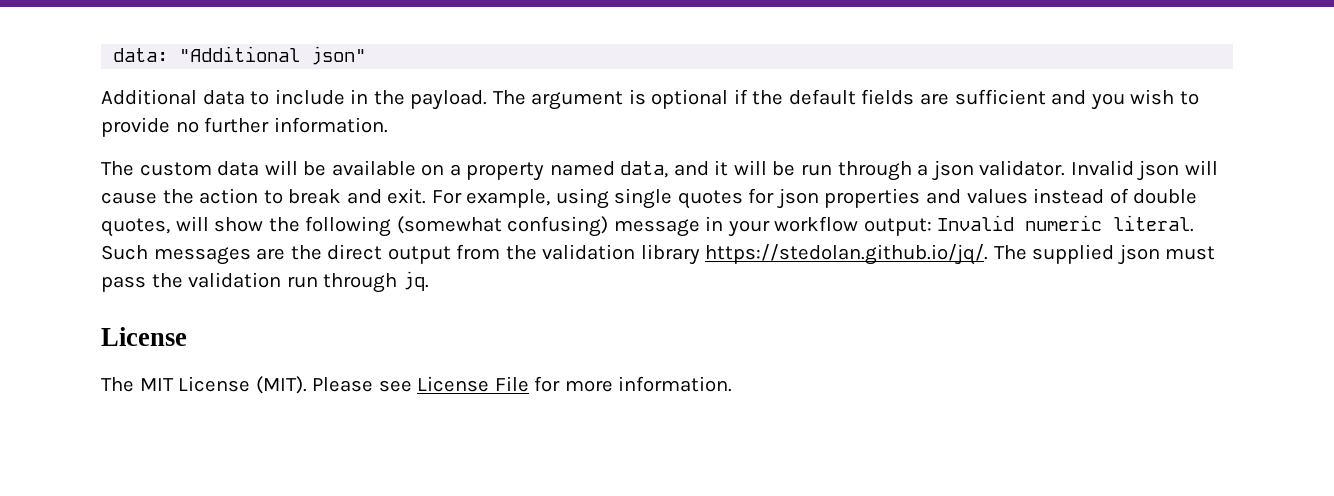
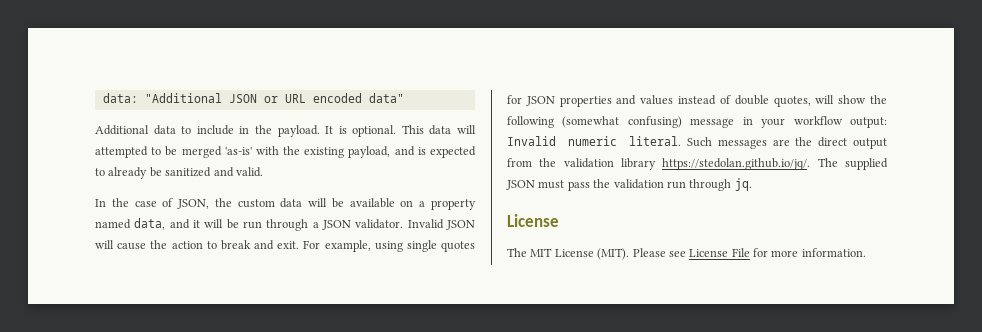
[311,46,367,65] json" -> [228,93,404,103] JSON or URL encoded data"
[492,89,1199,110] [101,117,388,137] [101,161,134,176] The argument is optional if the default fields are sufficient and you wish to provide no further information. // The -> [325,125,476,137] [95,146,477,158] [95,167,263,179] [95,198,232,209] It is optional. This data will attempted to be merged 'as-is' with the existing payload, and is expected to already be sanitized and valid. // In the case of JSON, the
[931,160,974,181] json -> [322,220,351,230] JSON
[1137,160,1180,181] json -> [445,220,475,230] JSON
[776,188,819,209] json -> [525,96,555,106] JSON
[1117,244,1160,265] json -> [506,180,535,190] JSON

